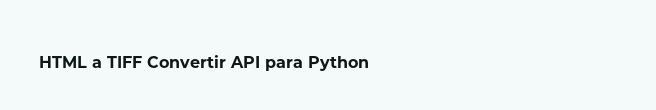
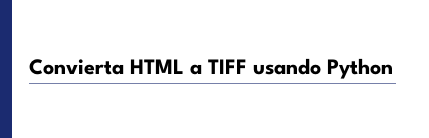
(39, 62) none -> [29,59,124,75] Convierta
[147,55,303,71] Convertir API para -> [253,58,321,75] usando

